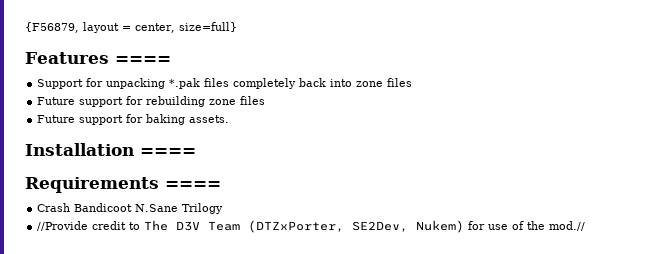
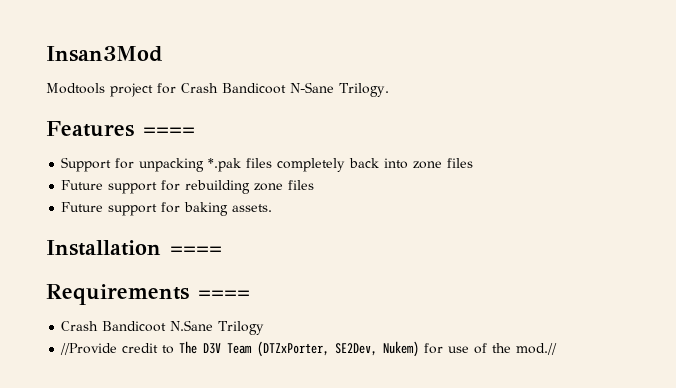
[25,22,237,33] {F56879, layout = center, size=full} -> [46,46,163,62] [46,82,389,97] Insan3Mod // Modtools project for Crash Bandicoot N-Sane Trilogy.

